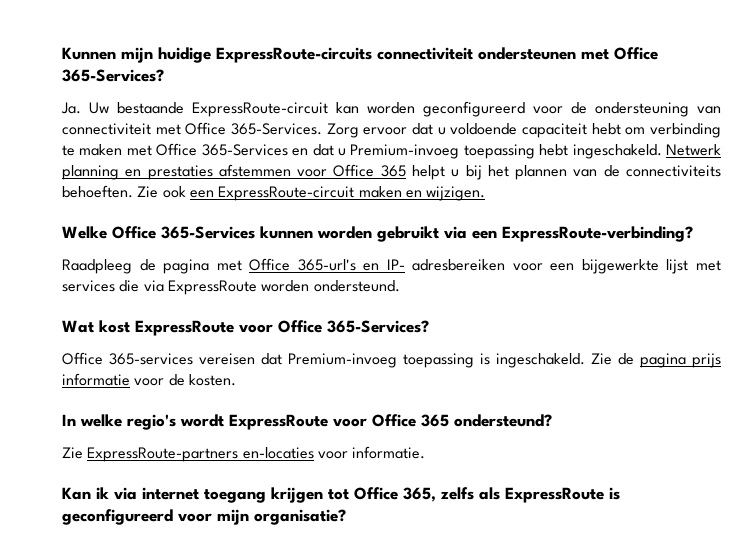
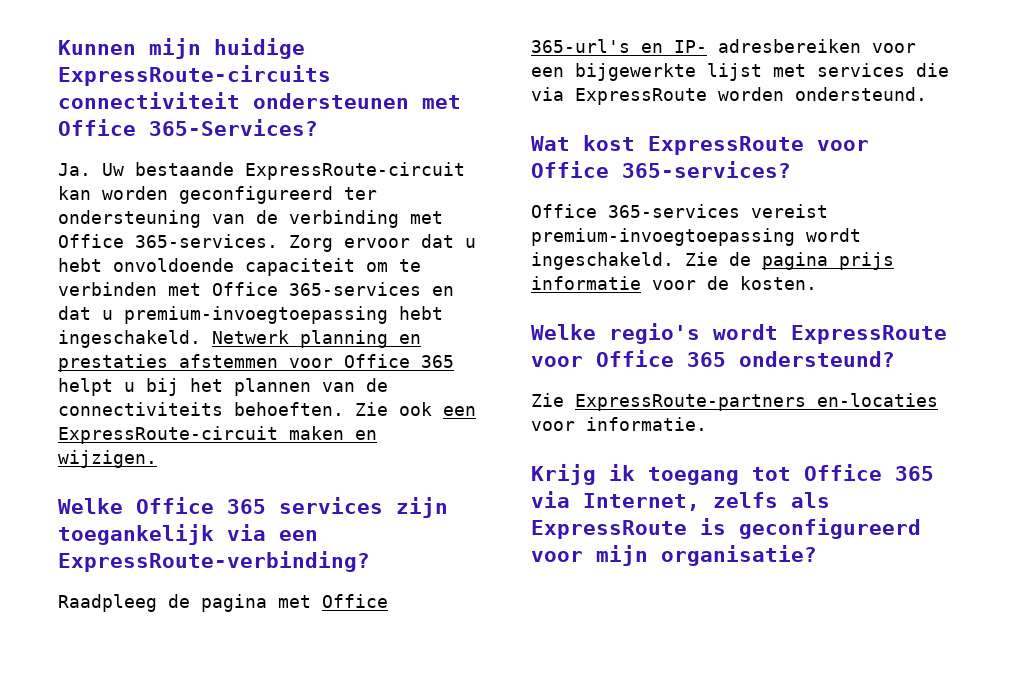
[533,102,721,117] [62,122,322,135] voor de ondersteuning van connectiviteit met Office 365-Services. -> [344,187,377,200] [58,210,443,228] [58,234,278,248] ter ondersteuning van de verbinding met Office 365-services.
[450,123,721,138] [62,143,288,156] voldoende capaciteit hebt om verbinding te maken met Office 365-Services -> [58,258,421,276] [58,282,421,296] hebt onvoldoende capaciteit om te verbinden met Office 365-services
[350,144,535,159] Premium-invoeg toepassing -> [124,306,388,324] premium-invoegtoepassing
[161,226,439,242] 365-Services kunnen worden gebruikt -> [227,497,448,518] [58,524,214,545] 365 services zijn toegankelijk
[327,320,429,333] [62,352,490,368] 365-Services? // Office 365-services vereisen dat Premium-invoeg toepassing is -> [622,161,791,178] [531,204,828,218] [531,228,861,246] 365-services? // Office 365-services vereist premium-invoegtoepassing wordt
[62,414,122,427] In welke -> [531,324,596,340] Welke
[62,487,436,503] Kan ik via internet toegang krijgen tot Office 365, -> [531,464,934,485] [531,491,700,511] Krijg ik toegang tot Office 365 via Internet,

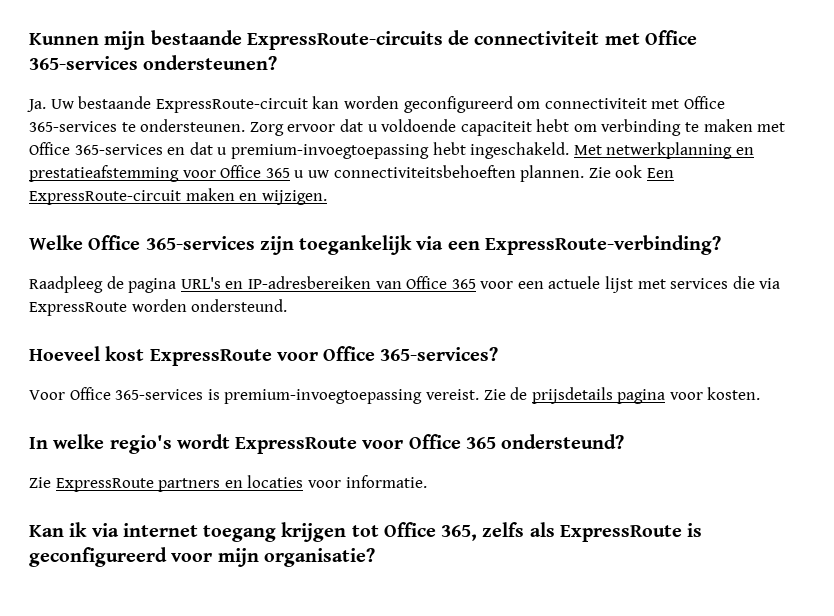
[214,38,305,59] [58,65,331,86] [58,92,461,109] [58,119,318,136] huidige ExpressRoute-circuits connectiviteit ondersteunen met Office 365-Services? -> [150,30,697,50] [29,55,278,70] bestaande ExpressRoute-circuits de connectiviteit met Office 365-services ondersteunen?
[344,187,377,200] [58,210,443,228] [58,234,476,252] [58,258,421,276] [58,282,157,296] ter ondersteuning van de verbinding met Office 365-services. Zorg ervoor dat u hebt onvoldoende capaciteit om te verbinden -> [517,96,725,109] [29,119,753,136] om connectiviteit met Office 365-services te ondersteunen. Zorg ervoor dat u voldoende capaciteit hebt om verbinding te maken
[212,330,421,348] [58,354,454,372] [58,378,388,396] [58,402,344,416] Netwerk planning en prestaties afstemmen voor Office 365 helpt u bij het plannen van de connectiviteits behoeften. -> [573,142,754,159] [29,165,585,182] Met netwerkplanning en prestatieafstemming voor Office 365 u uw connectiviteitsbehoeften plannen.
[443,406,476,416] een -> [646,168,674,178] Een
[227,497,383,514] 365 services -> [145,236,255,250] 365-services
[278,594,388,608] [531,39,861,53] met Office 365-url's en IP- adresbereiken -> [180,276,476,289] URL's en IP-adresbereiken van Office 365
[575,63,696,81] bijgewerkte -> [548,276,601,289] actuele
[531,136,570,151] Wat -> [29,346,100,361] Hoeveel
[531,204,828,218] [531,228,861,246] [531,252,894,270] [531,276,729,290] Office 365-services vereist premium-invoegtoepassing wordt ingeschakeld. Zie de pagina prijs informatie voor de -> [29,387,703,404] Voor Office 365-services is premium-invoegtoepassing vereist. Zie de prijsdetails pagina voor
[531,324,596,340] Welke -> [29,434,105,449] In welke
[575,393,938,411] [531,417,707,431] [531,464,934,485] [531,491,700,511] ExpressRoute-partners en-locaties voor informatie. // Krijg ik toegang tot Office 365 via Internet, -> [55,475,427,492] [29,522,478,542] ExpressRoute partners en locaties voor informatie. // Kan ik via internet toegang krijgen tot Office 365,

